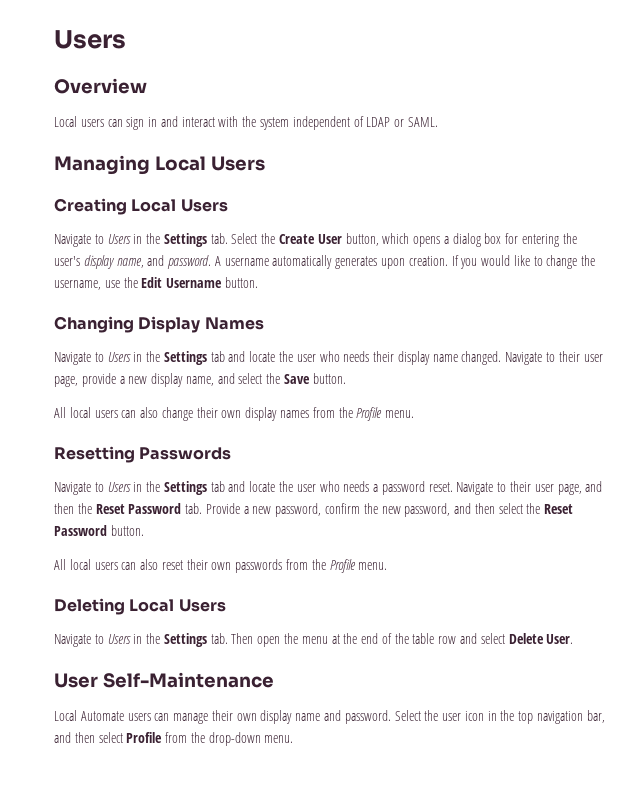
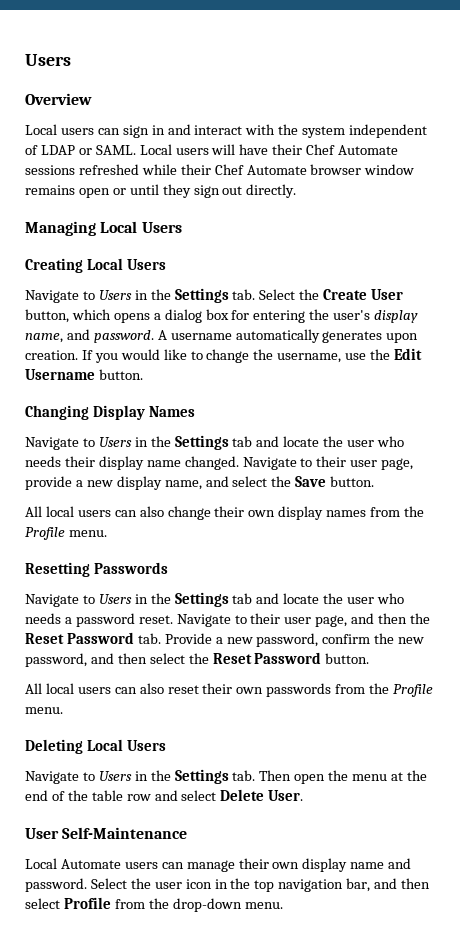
(438, 122) none -> [139,144,399,155] [25,164,415,175] [25,184,297,198] Local users will have their Chef Automate sessions refreshed while their Chef Automate browser window remains open or until they sign out directly.

